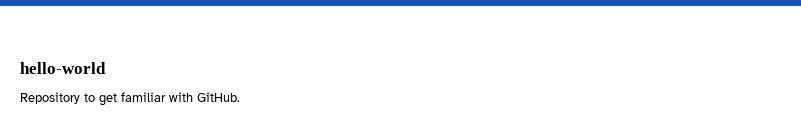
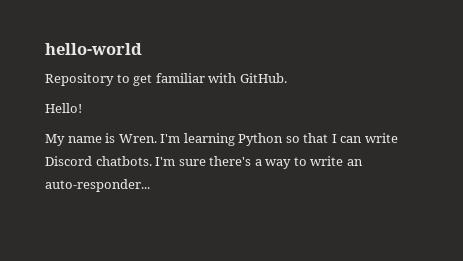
(240, 97) none -> [45,103,82,113] [45,133,398,146] [45,156,363,169] [45,179,150,192] // Hello! // My name is Wren. I'm learning Python so that I can write Discord chatbots. I'm sure there's a way to write an auto-responder...

